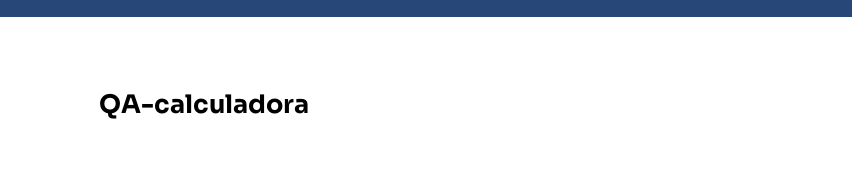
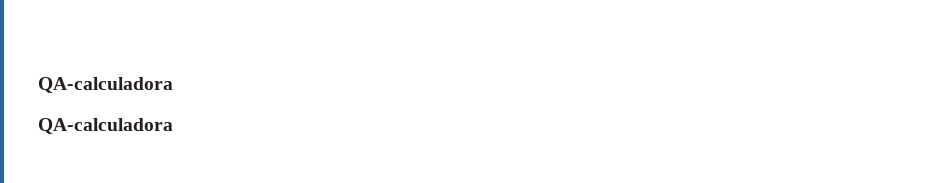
[99,93,309,119] QA-calculadora -> [38,77,173,93] [38,118,173,134] QA-calculadora // QA-calculadora

